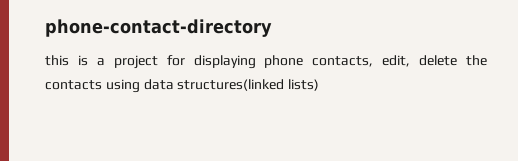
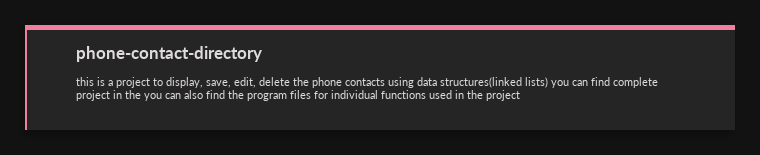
[166,55,374,69] for displaying phone contacts, -> [153,77,231,88] to display, save,
(487, 60) none -> [312,77,342,88] phone
(320, 85) none -> [551,77,658,88] [76,90,520,101] you can find complete project in the you can also find the program files for individual functions used in the project

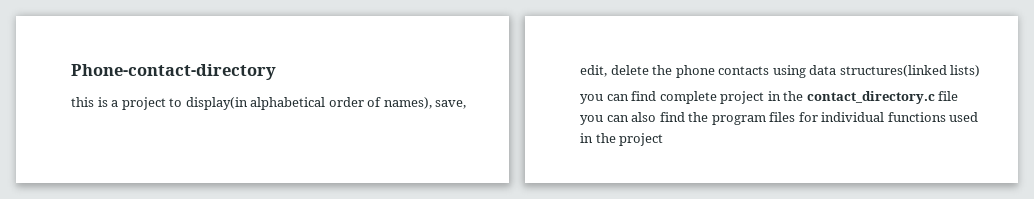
[76,46,262,62] phone-contact-directory -> [71,64,276,80] Phone-contact-directory
[166,77,203,88] display, -> [185,97,432,110] display(in alphabetical order of names),
(548, 82) none -> (981, 71) //
(141, 94) none -> [806,91,959,104] contact_directory.c file //

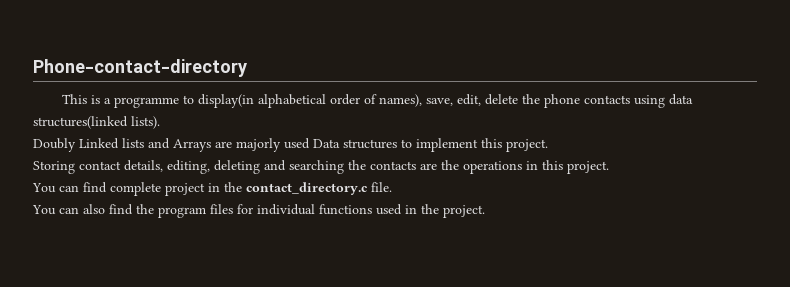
[71,97,94,107] this -> [61,94,87,104] This
[121,97,166,110] project -> [113,97,179,108] programme
[950,65,981,77] [580,94,603,104] lists) // you -> [131,116,160,129] [33,138,548,152] [33,160,609,174] [32,183,56,193] lists). // Doubly Linked lists and Arrays are majorly used Data structures to implement this project. // Storing contact details, editing, deleting and searching the contacts are the operations in this project. // You
[938,91,959,101] [580,115,603,125] file // you -> [371,182,392,192] [32,205,56,215] file. // You
[619,133,664,146] project -> [443,205,485,218] project.

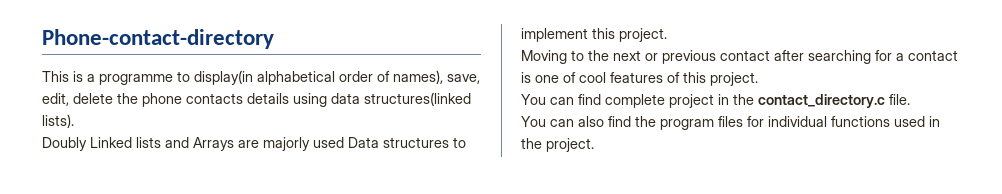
(630, 99) none -> [247,93,289,104] details
[33,160,538,174] Storing contact details, editing, deleting and searching the contacts are the operations in -> [521,50,958,64] [521,72,680,83] Moving to the next or previous contact after searching for a contact is one of cool features of

